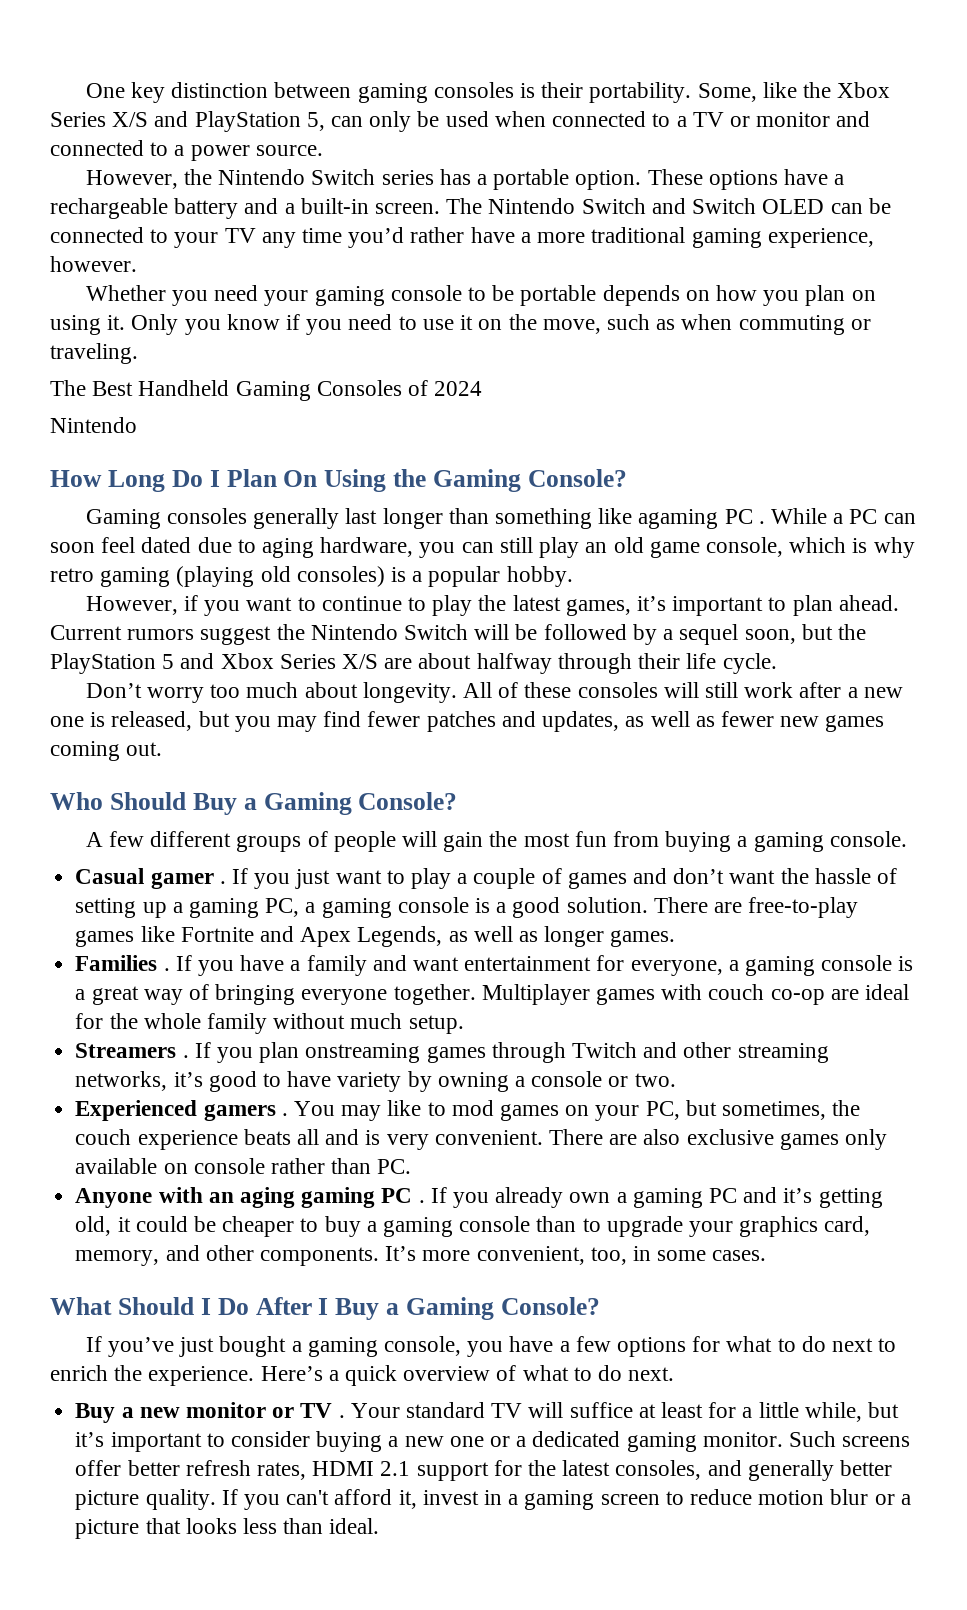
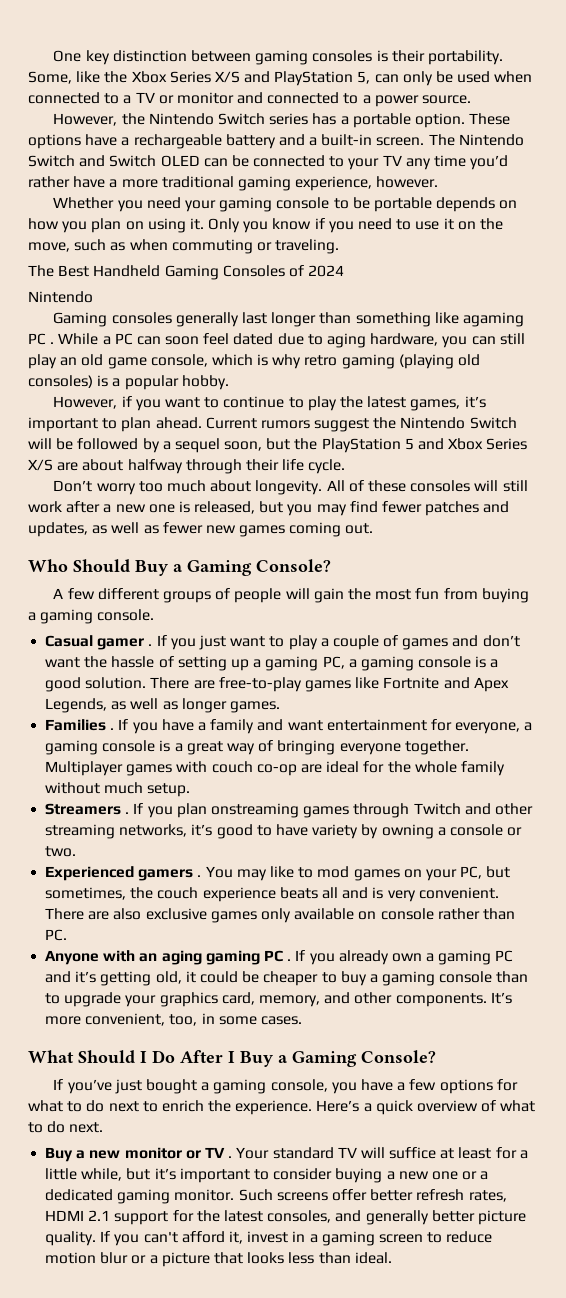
[50,469,627,492] // How Long Do I Plan On Using the Gaming Console? -> (93, 297) none

